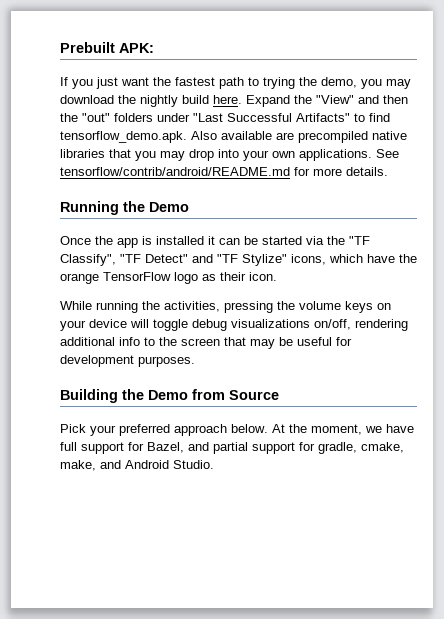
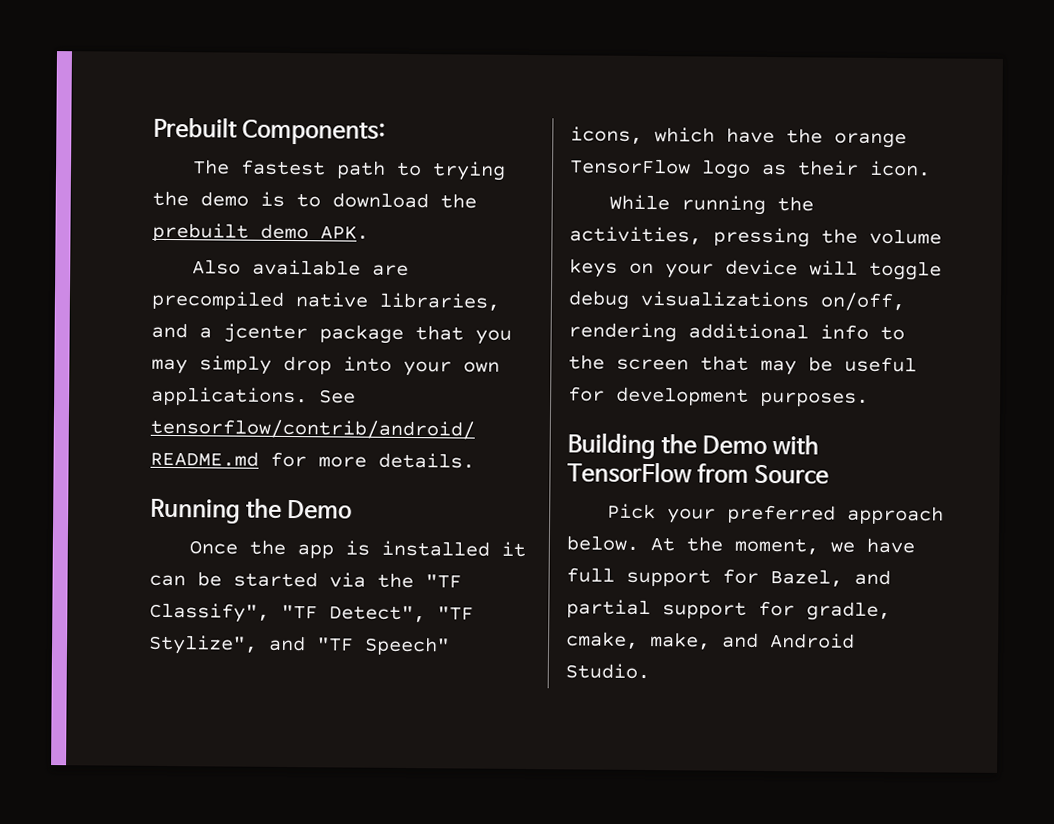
[119,43,154,53] [60,77,171,89] APK: // If you just want the -> [242,119,387,145] [192,159,231,175] Components: // The
[321,77,411,89] [60,95,408,107] [60,113,390,122] [60,131,187,143] demo, you may download the nightly build here. Expand the "View" and then the "out" folders under "Last Successful Artifacts" to find tensorflow_demo.apk. -> [200,191,477,209] [152,222,369,242] demo is to download the prebuilt demo APK. //
[60,149,105,158] libraries -> [379,292,500,311] [151,322,404,344] libraries, and a jcenter package
(185, 156) none -> [199,355,272,375] simply
[145,254,188,263] Detect" -> [329,605,474,623] [148,634,258,655] Detect", "TF Stylize",
[242,254,287,266] Stylize" -> [364,636,450,656] Speech"
(188, 395) none -> [772,435,820,455] [567,461,692,484] with TensorFlow

